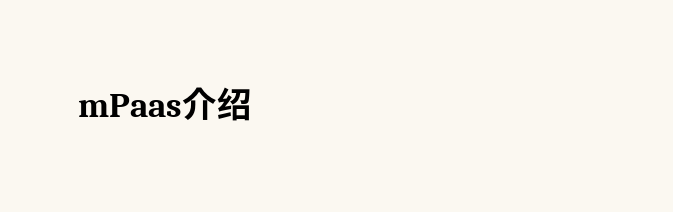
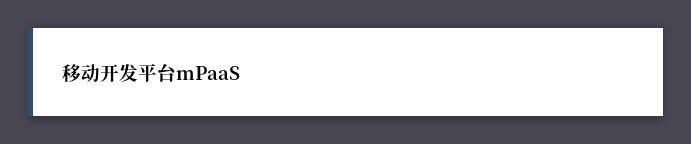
[78,87,252,121] mPaas介绍 -> [62,63,240,82] 移动开发平台mPaaS

